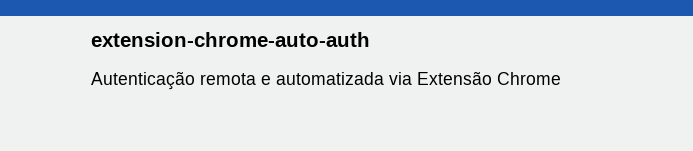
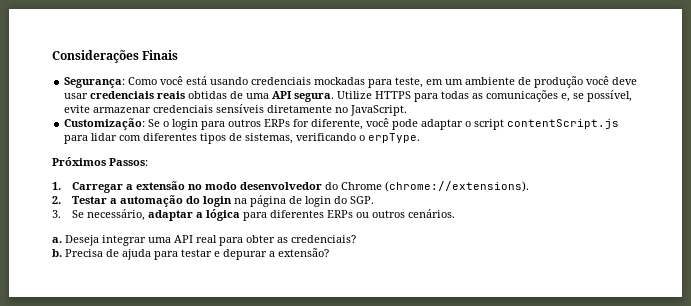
[91,32,370,47] [91,71,561,90] extension-chrome-auto-auth // Autenticação remota e automatizada via Extensão Chrome -> [52,50,179,63] [64,76,638,88] [64,90,633,102] [64,104,408,116] [64,118,620,130] [64,133,421,144] [52,157,148,166] [52,181,529,193] [52,195,374,207] [52,209,455,221] [52,235,356,246] [52,248,329,260] Considerações Finais // Segurança: Como você está usando credenciais mockadas para teste, em um ambiente de produção você deve usar credenciais reais obtidas de uma API segura. Utilize HTTPS para todas as comunicações e, se possível, evite armazenar credenciais sensíveis diretamente no JavaScript. // Customização: Se o login para outros ERPs for diferente, você pode adaptar o script contentScript.js para lidar com diferentes tipos de sistemas, verificando o erpType. // Próximos Passos: // 1. Carregar a extensão no modo desenvolvedor do Chrome (chrome://extensions). // 2. Testar a automação do login na página de login do SGP. // 3. Se necessário, adaptar a lógica para diferentes ERPs ou outros cenários. // a. Deseja integrar uma API real para obter as credenciais? // b. Precisa de ajuda para testar e depurar a extensão?

